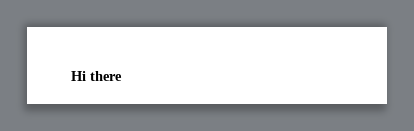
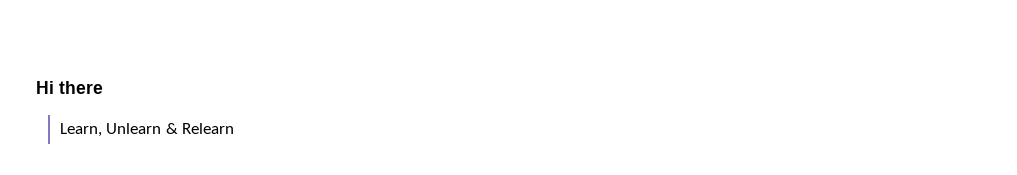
(122, 76) none -> [59,123,235,137] // Learn, Unlearn & Relearn

